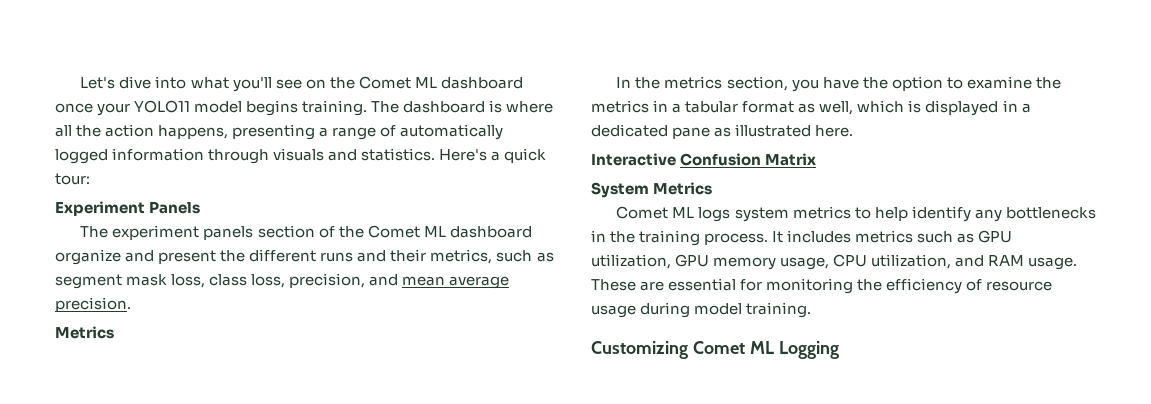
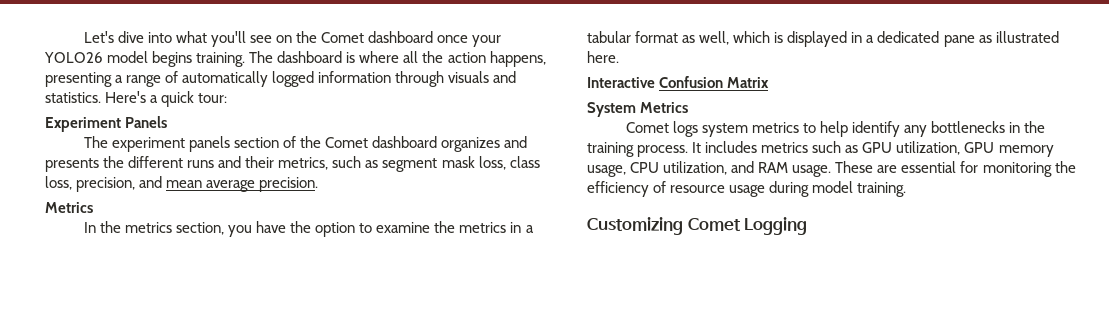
[414,77,437,88] ML -> (365, 37) none
[134,100,191,113] YOLO11 -> [44,52,103,63] YOLO26
[423,226,532,238] [55,249,217,265] ML dashboard organize and present -> [372,136,528,152] [45,158,99,172] dashboard organizes and presents
[672,207,695,218] ML -> (669, 127) none
[749,341,774,354] ML -> (741, 224) none

